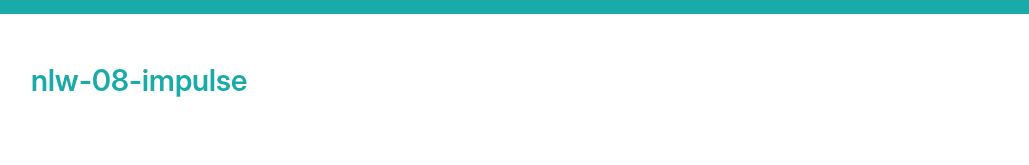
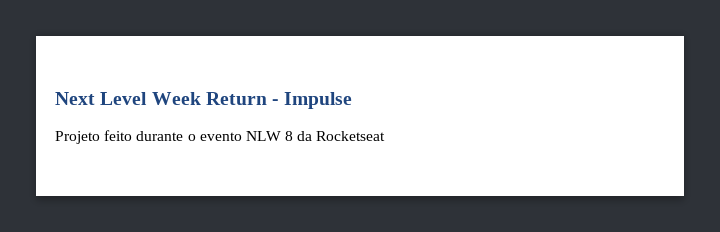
[31,69,247,97] nlw-08-impulse -> [55,92,353,109] [55,130,386,144] Next Level Week Return - Impulse // Projeto feito durante o evento NLW 8 da Rocketseat

